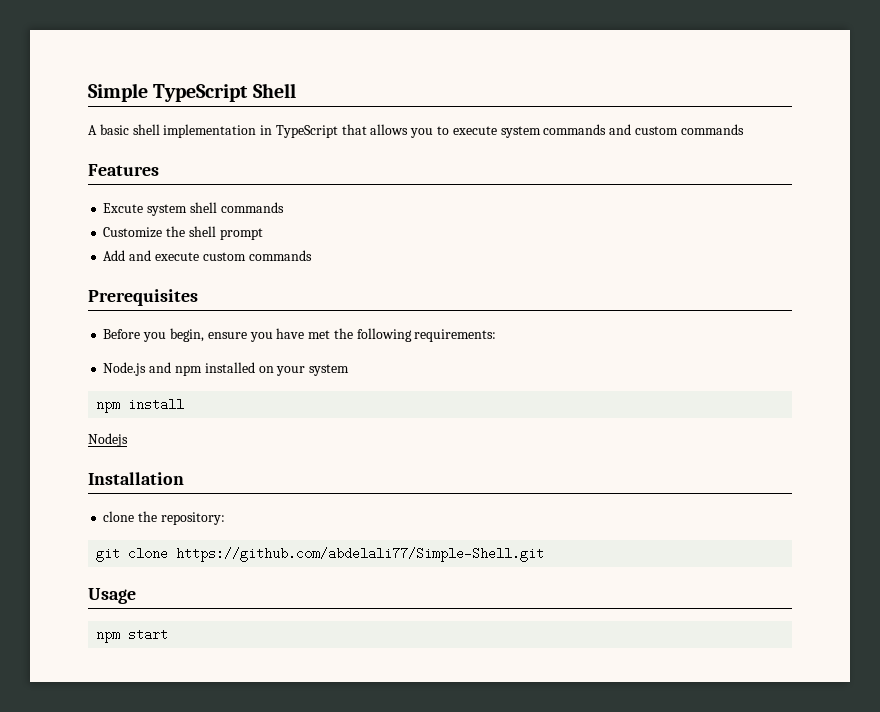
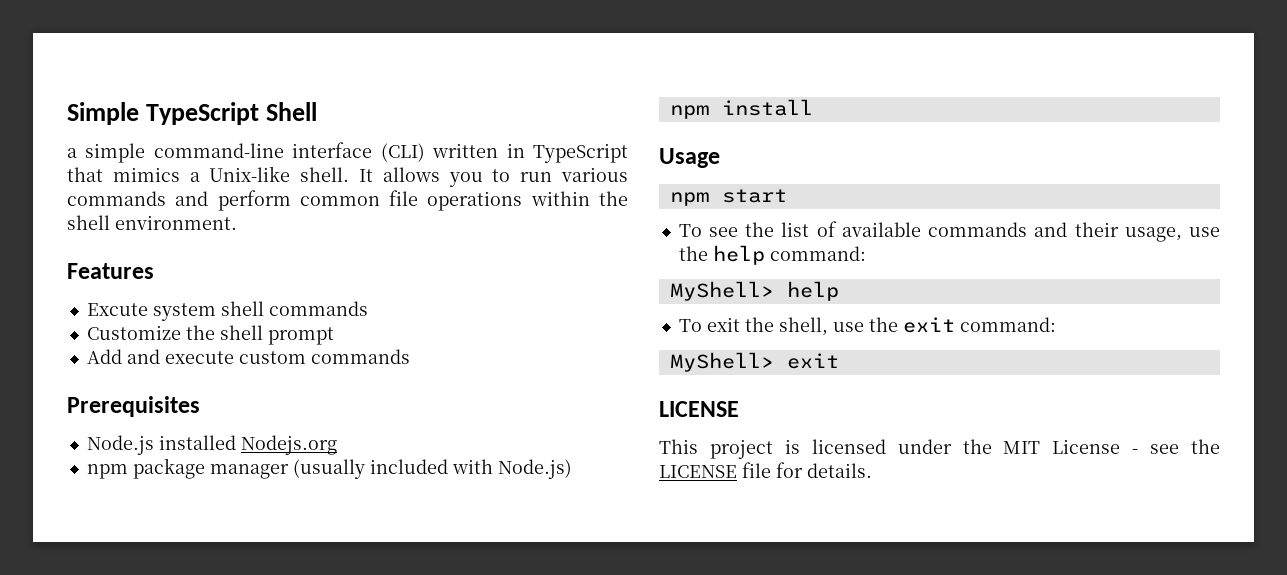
[88,124,744,138] A basic shell implementation in TypeScript that allows you to execute system commands and custom commands -> [67,142,628,163] [67,166,629,187] [67,190,628,211] [67,215,237,230] a simple command-line interface (CLI) written in TypeScript that mimics a Unix-like shell. It allows you to run various commands and perform common file operations within the shell environment.
[103,328,497,342] [103,362,350,376] [96,398,185,413] [88,433,128,447] [88,472,184,485] [103,511,225,525] [96,547,545,562] [88,588,136,604] [96,628,169,643] Before you begin, ensure you have met the following requirements: // Node.js and npm installed on your system // npm install // Nodejs // Installation // clone the repository: // git clone https://github.com/abdelali77/Simple-Shell.git // Usage // npm start -> [86,435,337,455] [86,458,572,479] [669,99,813,119] [659,148,720,168] [669,189,787,206] [678,221,1220,242] [678,245,866,265] [669,281,839,301] [678,317,1056,336] [669,352,839,372] [659,401,739,417] [659,439,1220,459] [659,462,872,478] Node.js installed Nodejs.org // npm package manager (usually included with Node.js) // npm install // Usage // npm start // To see the list of available commands and their usage, use the help command: // MyShell> help // To exit the shell, use the exit command: // MyShell> exit // LICENSE // This project is licensed under the MIT License - see the LICENSE file for details.

